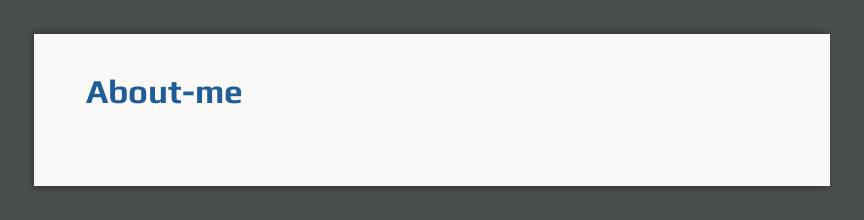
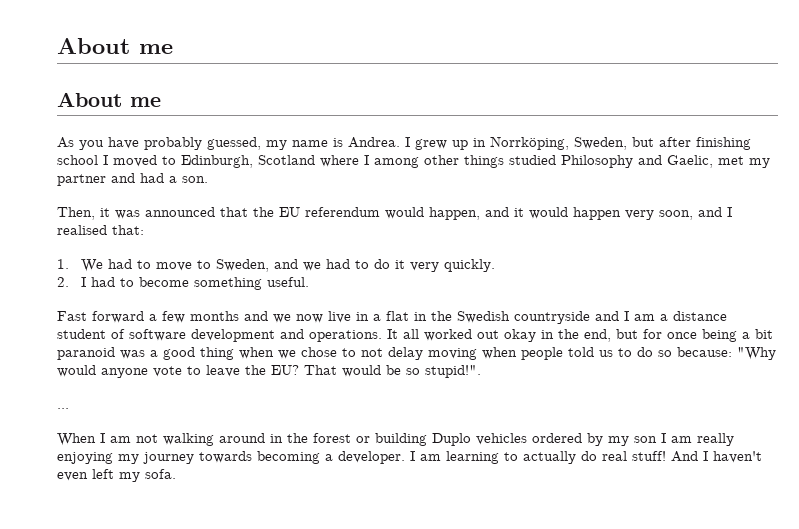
[86,79,243,104] About-me -> [57,38,173,54] [57,92,161,107] [57,136,751,150] [57,155,770,168] [57,173,208,186] [57,207,732,220] [57,225,144,235] [57,259,496,272] [57,277,310,290] [57,311,727,324] [57,329,773,342] [57,347,776,360] [57,365,481,378] [57,408,69,409] [57,433,734,446] [57,451,762,464] [57,469,176,482] About me // About me // As you have probably guessed, my name is Andrea. I grew up in Norrköping, Sweden, but after finishing school I moved to Edinburgh, Scotland where I among other things studied Philosophy and Gaelic, met my partner and had a son. // Then, it was announced that the EU referendum would happen, and it would happen very soon, and I realised that: // 1. We had to move to Sweden, and we had to do it very quickly. // 2. I had to become something useful. // Fast forward a few months and we now live in a flat in the Swedish countryside and I am a distance student of software development and operations. It all worked out okay in the end, but for once being a bit paranoid was a good thing when we chose to not delay moving when people told us to do so because: "Why would anyone vote to leave the EU? That would be so stupid!". // ... // When I am not walking around in the forest or building Duplo vehicles ordered by my son I am really enjoying my journey towards becoming a developer. I am learning to actually do real stuff! And I haven't even left my sofa.

